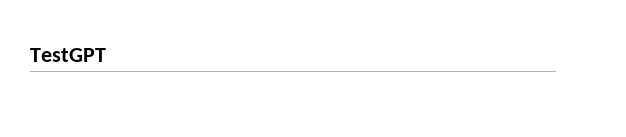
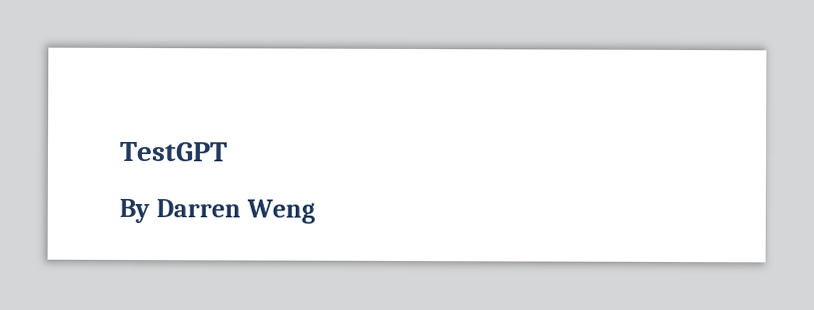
(106, 55) none -> [119,198,315,224] // By Darren Weng

